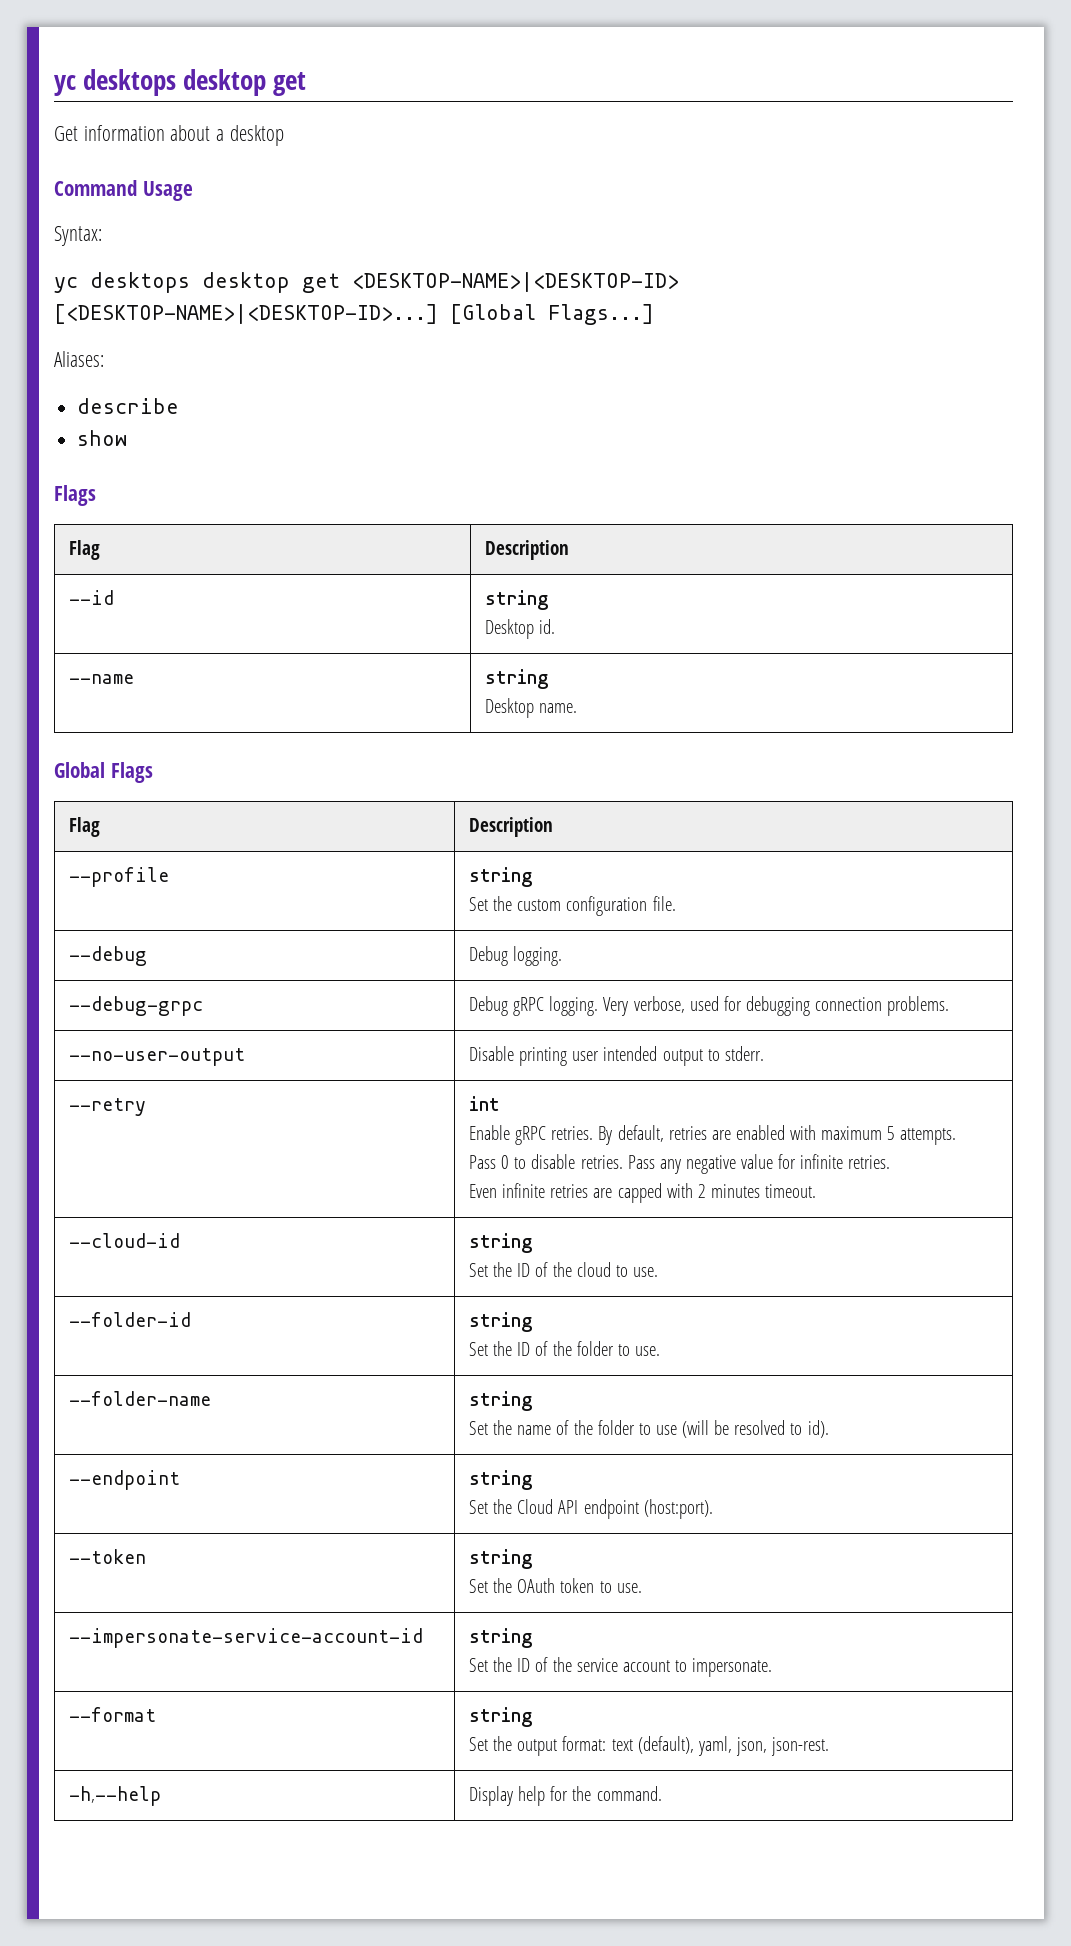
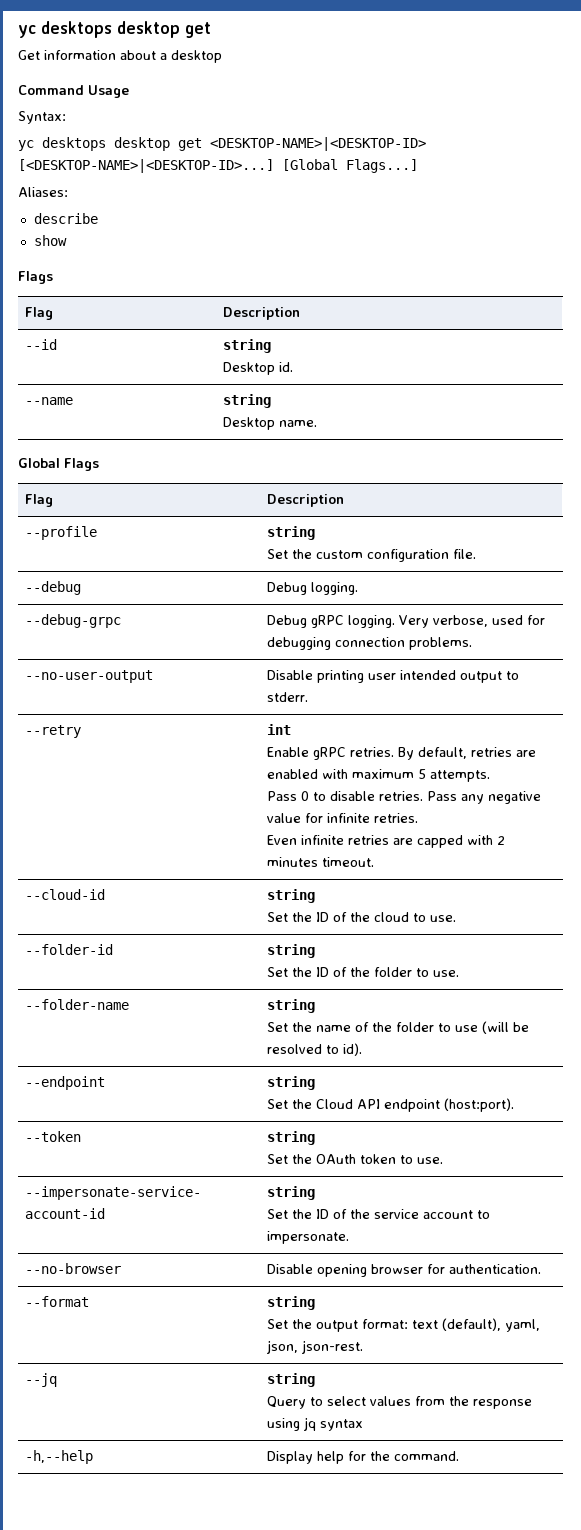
(773, 1667) none -> [25,1263,122,1274] [267,1264,542,1277] // --no-browser | Disable opening browser for authentication.
(830, 1746) none -> [25,1373,58,1387] [267,1373,316,1387] [267,1396,533,1409] [267,1417,364,1431] // --jq | string // Query to select values from the response using jq syntax

